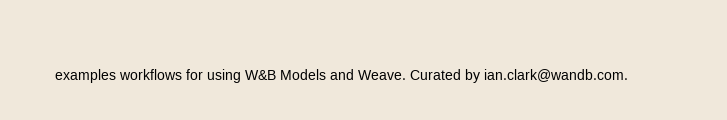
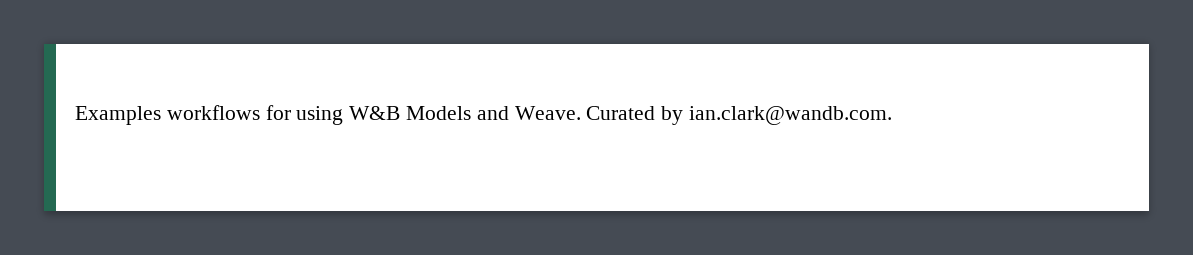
[55,69,116,83] examples -> [75,106,161,125] Examples

